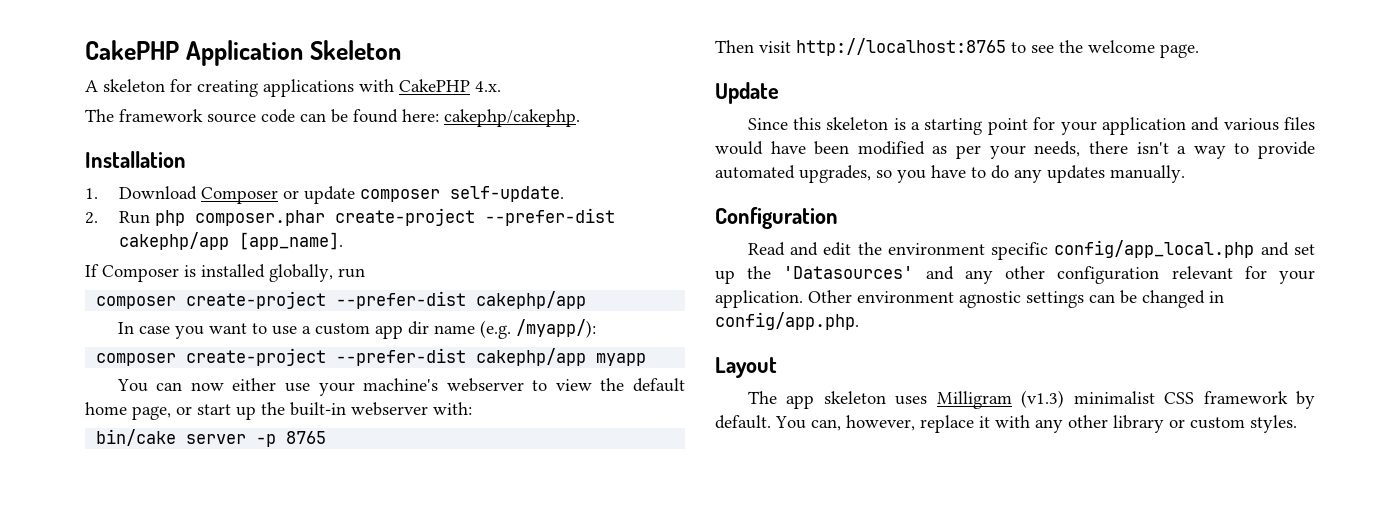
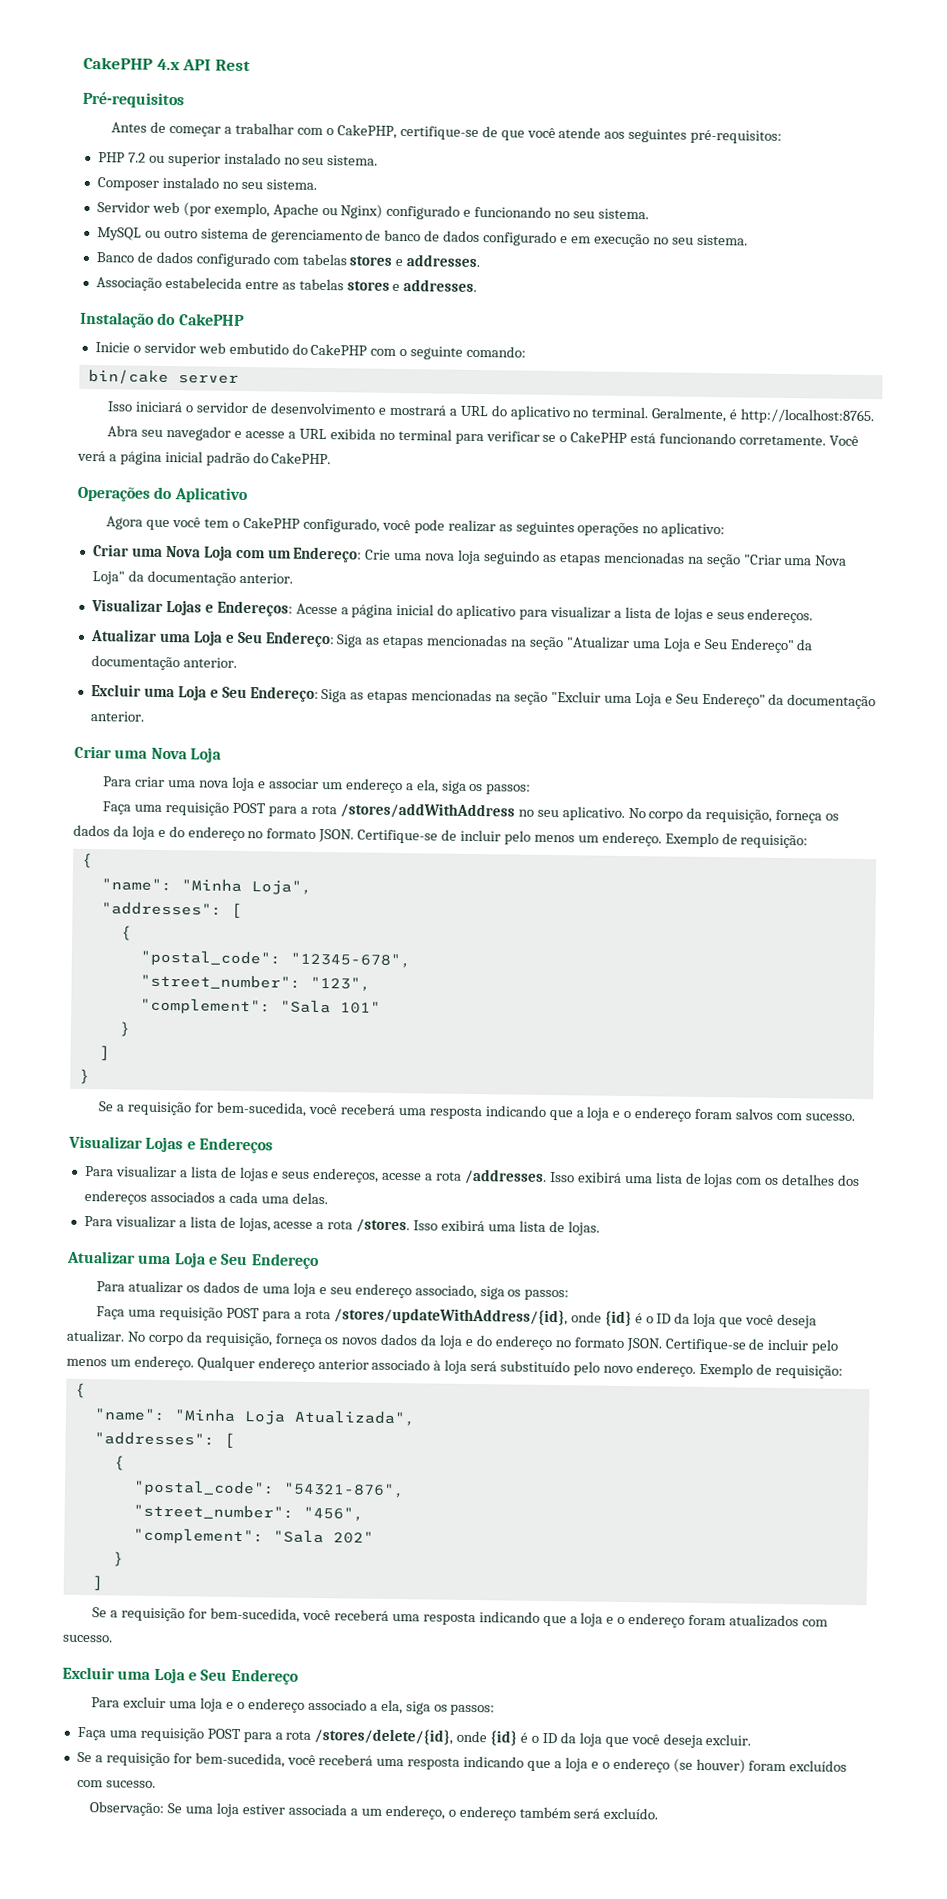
[85,40,401,66] [85,79,501,97] [85,109,580,127] [85,151,186,168] [85,186,564,204] [85,208,615,226] [118,232,343,250] [85,264,365,282] [96,291,587,309] [117,319,596,339] [96,348,647,366] [116,378,685,396] [85,402,472,420] [96,429,327,447] [715,38,1199,58] [715,82,779,104] [747,117,1315,135] [715,141,1316,159] [715,165,1185,183] [715,207,838,229] [747,240,1315,260] [715,266,1315,284] [715,290,1224,308] [715,312,859,330] [715,357,777,378] [747,390,1315,409] [715,415,1297,433] CakePHP Application Skeleton // A skeleton for creating applications with CakePHP 4.x. // The framework source code can be found here: cakephp/cakephp. // Installation // 1. Download Composer or update composer self-update. // 2. Run php composer.phar create-project --prefer-dist cakephp/app [app_name]. // If Composer is installed globally, run // composer create-project --prefer-dist cakephp/app // In case you want to use a custom app dir name (e.g. /myapp/): // composer create-project --prefer-dist cakephp/app myapp // You can now either use your machine's webserver to view the default home page, or start up the built-in webserver with: // bin/cake server -p 8765 // Then visit http://localhost:8765 to see the welcome page. // Update // Since this skeleton is a starting point for your application and various files would have been modified as per your needs, there isn't a way to provide automated upgrades, so you have to do any updates manually. // Configuration // Read and edit the environment specific config/app_local.php and set up the 'Datasources' and any other configuration relevant for your application. Other environment agnostic settings can be changed in config/app.php. // Layout // The app skeleton uses Milligram (v1.3) minimalist CSS framework by default. You can, however, replace it with any other library or custom styles. -> [83,56,251,72] [82,91,185,109] [111,121,783,144] [97,152,379,167] [96,176,317,191] [96,201,649,220] [96,227,748,248] [95,251,481,268] [95,276,478,292] [80,311,245,328] [94,341,527,360] [87,368,239,385] [107,401,875,425] [107,425,859,446] [77,450,332,467] [77,486,248,504] [106,516,726,538] [92,544,848,568] [91,570,293,586] [90,599,814,624] [89,629,814,654] [90,655,237,671] [90,684,877,710] [89,711,145,722] [74,745,222,763] [103,776,532,795] [102,801,840,824] [73,824,809,849] [81,852,93,869] [100,878,312,895] [100,901,242,918] [120,925,132,941] [139,949,411,969] [139,973,371,992] [139,997,381,1015] [118,1021,131,1037] [98,1045,110,1061] [78,1068,90,1085] [98,1101,855,1122] [68,1135,273,1154] [84,1165,861,1188] [83,1189,328,1205] [83,1215,600,1236] [66,1250,320,1270] [96,1280,570,1301] [96,1306,818,1329] [66,1329,839,1354] [66,1355,843,1379] [74,1382,86,1399] [93,1408,416,1427] [93,1431,235,1448] [113,1455,125,1471] [132,1479,405,1499] [132,1503,364,1522] [132,1527,374,1545] [112,1551,124,1567] [91,1575,103,1591] [92,1607,828,1628] [63,1634,113,1643] [62,1666,299,1685] [91,1696,496,1716] [76,1726,752,1749] [76,1751,848,1774] [76,1779,156,1788] [89,1801,659,1821] CakePHP 4.x API Rest // Pré-requisitos // Antes de começar a trabalhar com o CakePHP, certifique-se de que você atende aos seguintes pré-requisitos: // PHP 7.2 ou superior instalado no seu sistema. // Composer instalado no seu sistema. // Servidor web (por exemplo, Apache ou Nginx) configurado e funcionando no seu sistema. // MySQL ou outro sistema de gerenciamento de banco de dados configurado e em execução no seu sistema. // Banco de dados configurado com tabelas stores e addresses. // Associação estabelecida entre as tabelas stores e addresses. // Instalação do CakePHP // Inicie o servidor web embutido do CakePHP com o seguinte comando: // bin/cake server // Isso iniciará o servidor de desenvolvimento e mostrará a URL do aplicativo no terminal. Geralmente, é http://localhost:8765. // Abra seu navegador e acesse a URL exibida no terminal para verificar se o CakePHP está funcionando corretamente. Você verá a página inicial padrão do CakePHP. // Operações do Aplicativo // Agora que você tem o CakePHP configurado, você pode realizar as seguintes operações no aplicativo: // Criar uma Nova Loja com um Endereço: Crie uma nova loja seguindo as etapas mencionadas na seção "Criar uma Nova Loja" da documentação anterior. // Visualizar Lojas e Endereços: Acesse a página inicial do aplicativo para visualizar a lista de lojas e seus endereços. // Atualizar uma Loja e Seu Endereço: Siga as etapas mencionadas na seção "Atualizar uma Loja e Seu Endereço" da documentação anterior. // Excluir uma Loja e Seu Endereço: Siga as etapas mencionadas na seção "Excluir uma Loja e Seu Endereço" da documentação anterior. // Criar uma Nova Loja // Para criar uma nova loja e associar um endereço a ela, siga os passos: // Faça uma requisição POST para a rota /stores/addWithAddress no seu aplicativo. No corpo da requisição, forneça os dados da loja e do endereço no formato JSON. Certifique-se de incluir pelo menos um endereço. Exemplo de requisição: // { // "name": "Minha Loja", // "addresses": [ // { // "postal_code": "12345-678", // "street_number": "123", // "complement": "Sala 101" // } // ] // } // Se a requisição for bem-sucedida, você receberá uma resposta indicando que a loja e o endereço foram salvos com sucesso. // Visualizar Lojas e Endereços // Para visualizar a lista de lojas e seus endereços, acesse a rota /addresses. Isso exibirá uma lista de lojas com os detalhes dos endereços associados a cada uma delas. // Para visualizar a lista de lojas, acesse a rota /stores. Isso exibirá uma lista de lojas. // Atualizar uma Loja e Seu Endereço // Para atualizar os dados de uma loja e seu endereço associado, siga os passos: // Faça uma requisição POST para a rota /stores/updateWithAddress/{id}, onde {id} é o ID da loja que você deseja atualizar. No corpo da requisição, forneça os novos dados da loja e do endereço no formato JSON. Certifique-se de incluir pelo menos um endereço. Qualquer endereço anterior associado à loja será substituído pelo novo endereço. Exemplo de requisição: // { // "name": "Minha Loja Atualizada", // "addresses": [ // { // "postal_code": "54321-876", // "street_number": "456", // "complement": "Sala 202" // } // ] // Se a requisição for bem-sucedida, você receberá uma resposta indicando que a loja e o endereço foram atualizados com sucesso. // Excluir uma Loja e Seu Endereço // Para excluir uma loja e o endereço associado a ela, siga os passos: // Faça uma requisição POST para a rota /stores/delete/{id}, onde {id} é o ID da loja que você deseja excluir. // Se a requisição for bem-sucedida, você receberá uma resposta indicando que a loja e o endereço (se houver) foram excluídos com sucesso. // Observação: Se uma loja estiver associada a um endereço, o endereço também será excluído.

